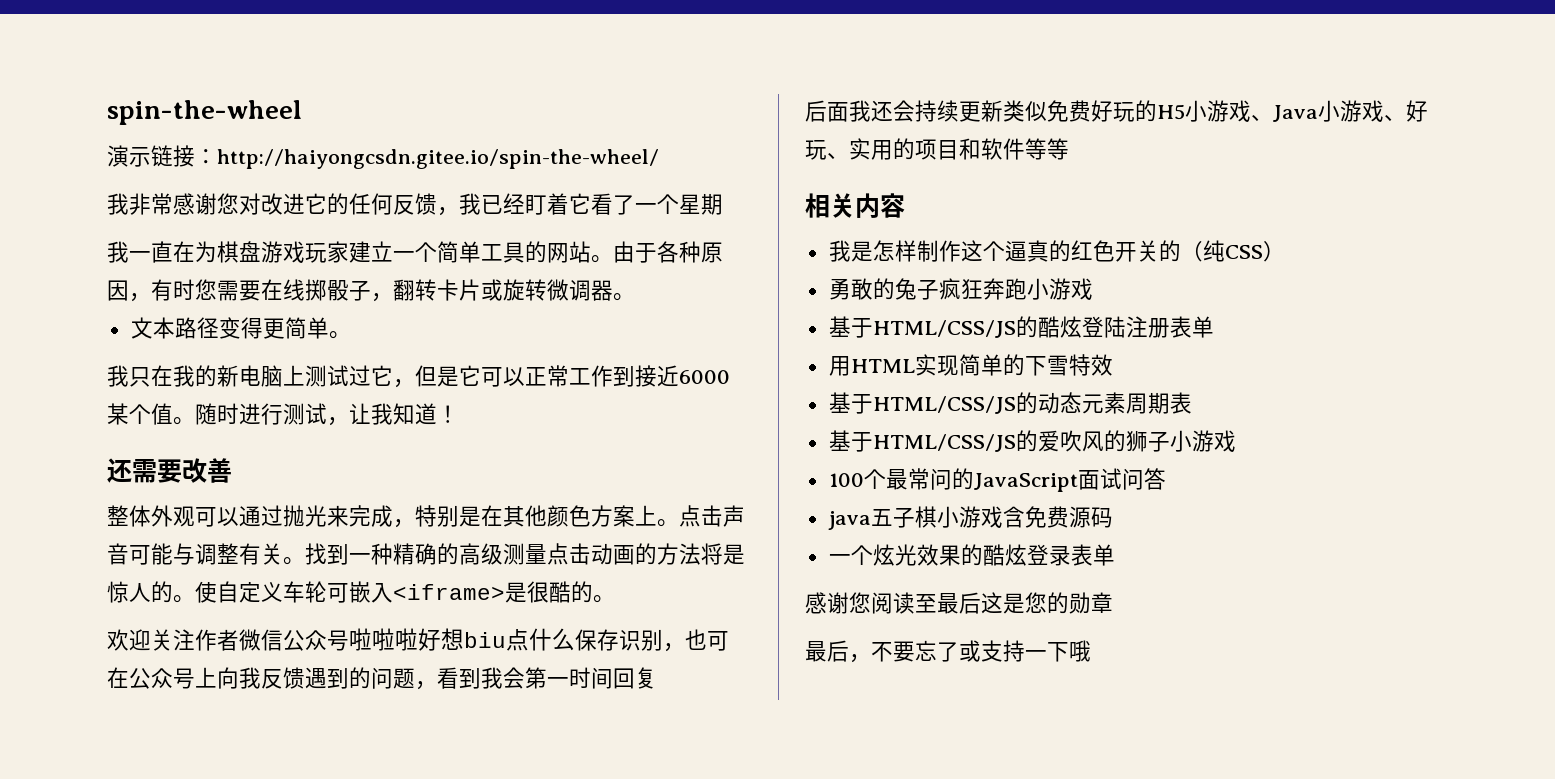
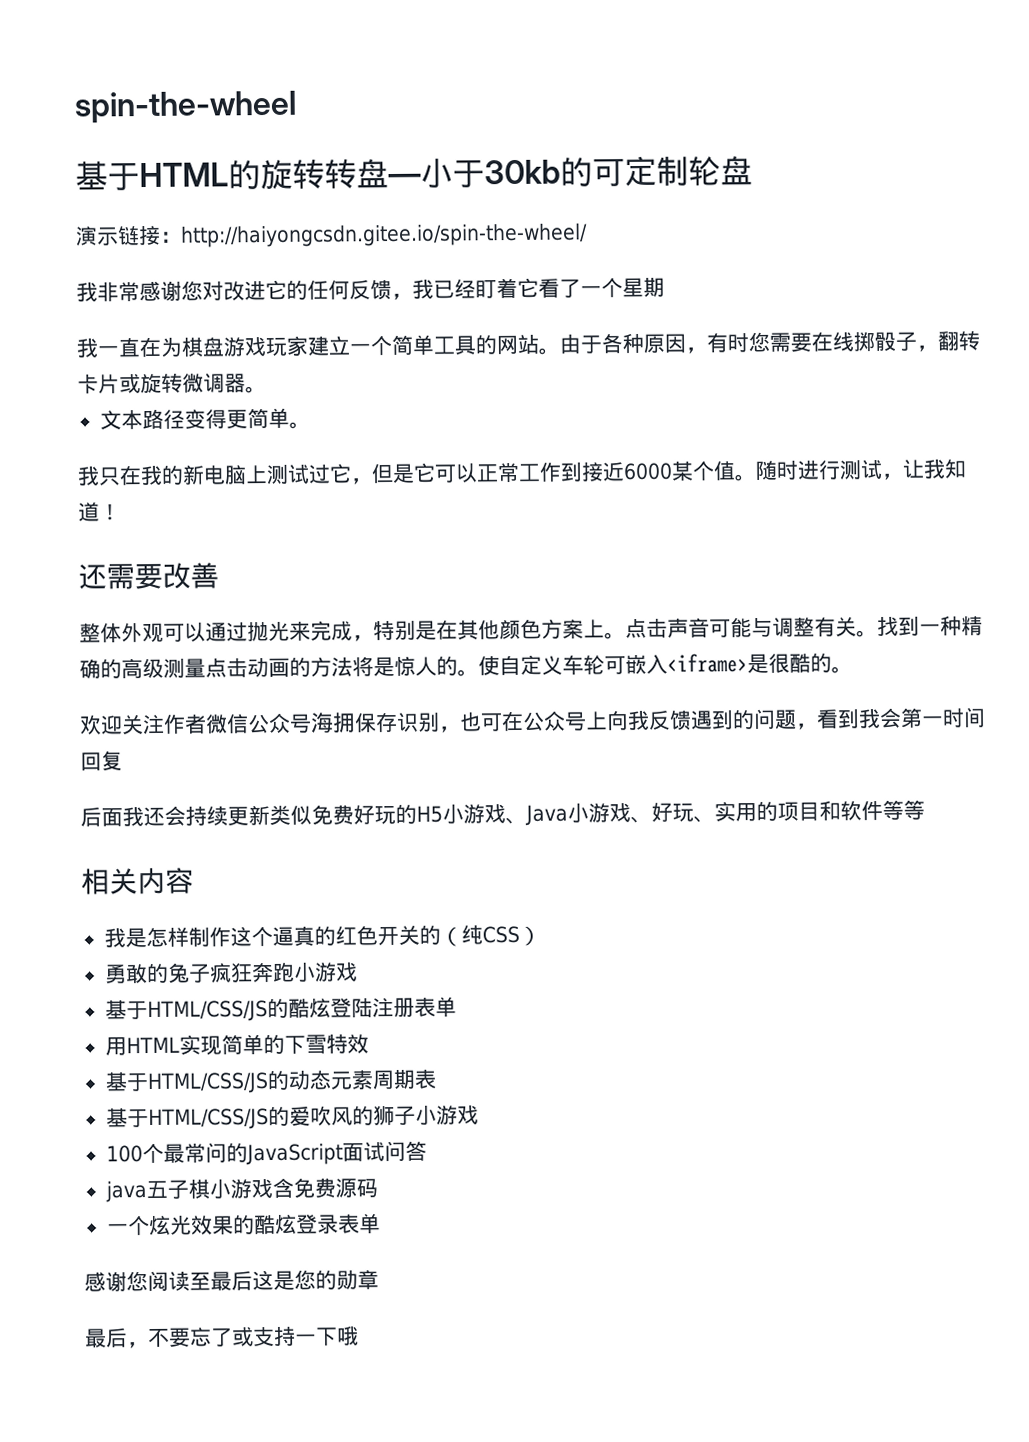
(302, 112) none -> [75,155,753,191] // 基于HTML的旋转转盘—小于30kb的可定制轮盘
[349,628,575,651] 啦啦啦好想biu点什么 -> [310,712,356,733] 海拥

